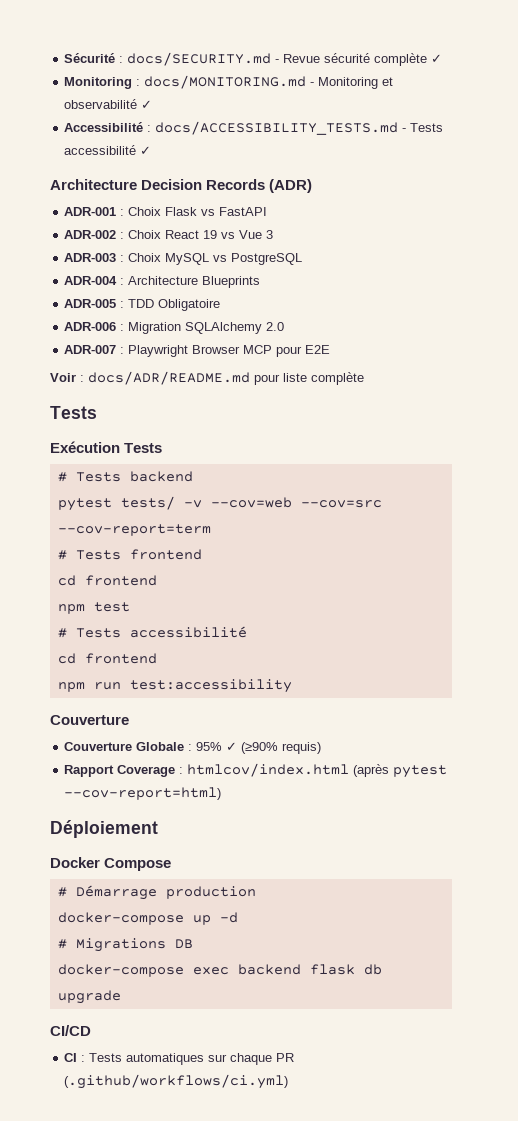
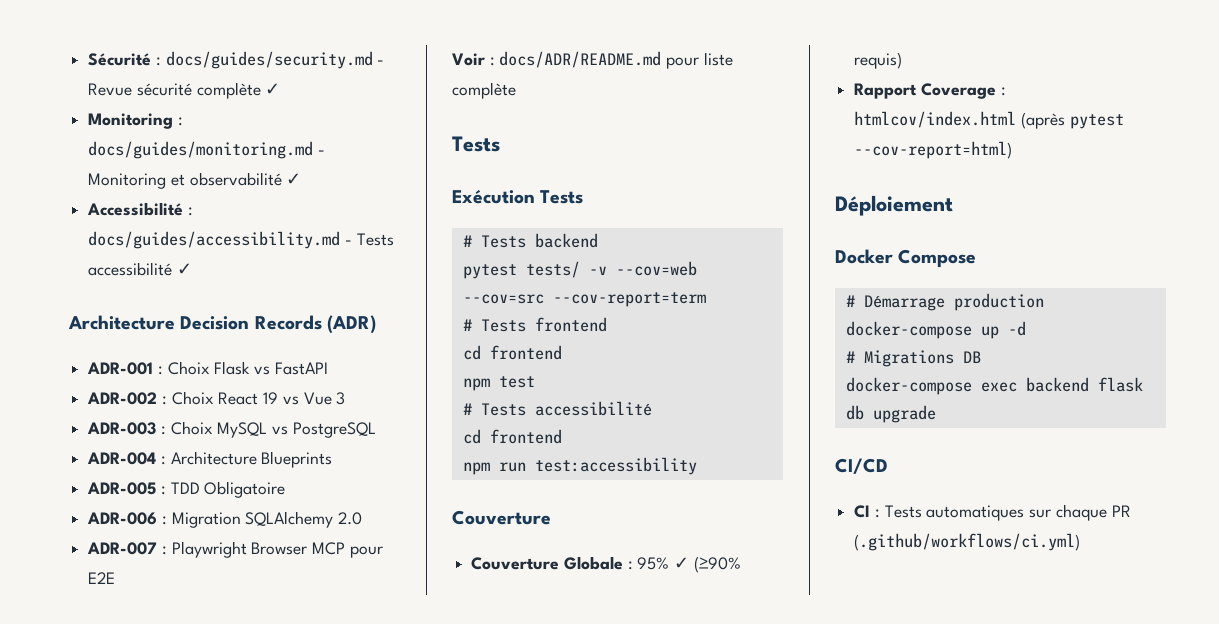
[127,52,272,66] docs/SECURITY.md -> [165,51,373,69] docs/guides/security.md
[144,75,307,89] docs/MONITORING.md -> [88,141,314,159] docs/guides/monitoring.md
[155,121,399,135] docs/ACCESSIBILITY_TESTS.md -> [88,231,341,249] docs/guides/accessibility.md

